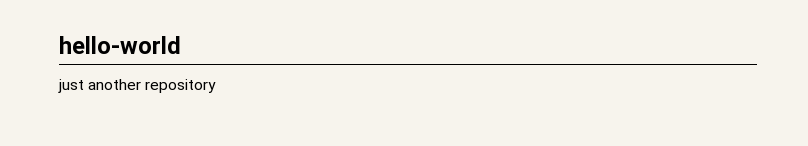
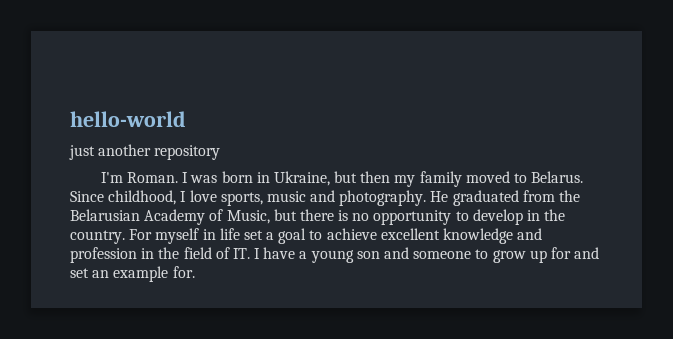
(217, 86) none -> [100,171,584,187] [70,190,581,206] [70,209,566,225] [70,228,543,244] [70,247,600,263] [70,266,195,282] // I'm Roman. I was born in Ukraine, but then my family moved to Belarus. Since childhood, I love sports, music and photography. He graduated from the Belarusian Academy of Music, but there is no opportunity to develop in the country. For myself in life set a goal to achieve excellent knowledge and profession in the field of IT. I have a young son and someone to grow up for and set an example for.

